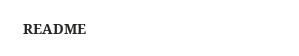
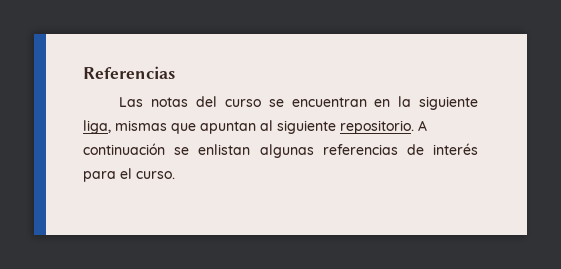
[23,24,86,34] README -> [83,66,175,79] [119,96,478,110] [83,120,427,134] [83,143,478,158] [83,168,175,182] Referencias // Las notas del curso se encuentran en la siguiente liga, mismas que apuntan al siguiente repositorio. A continuación se enlistan algunas referencias de interés para el curso.

